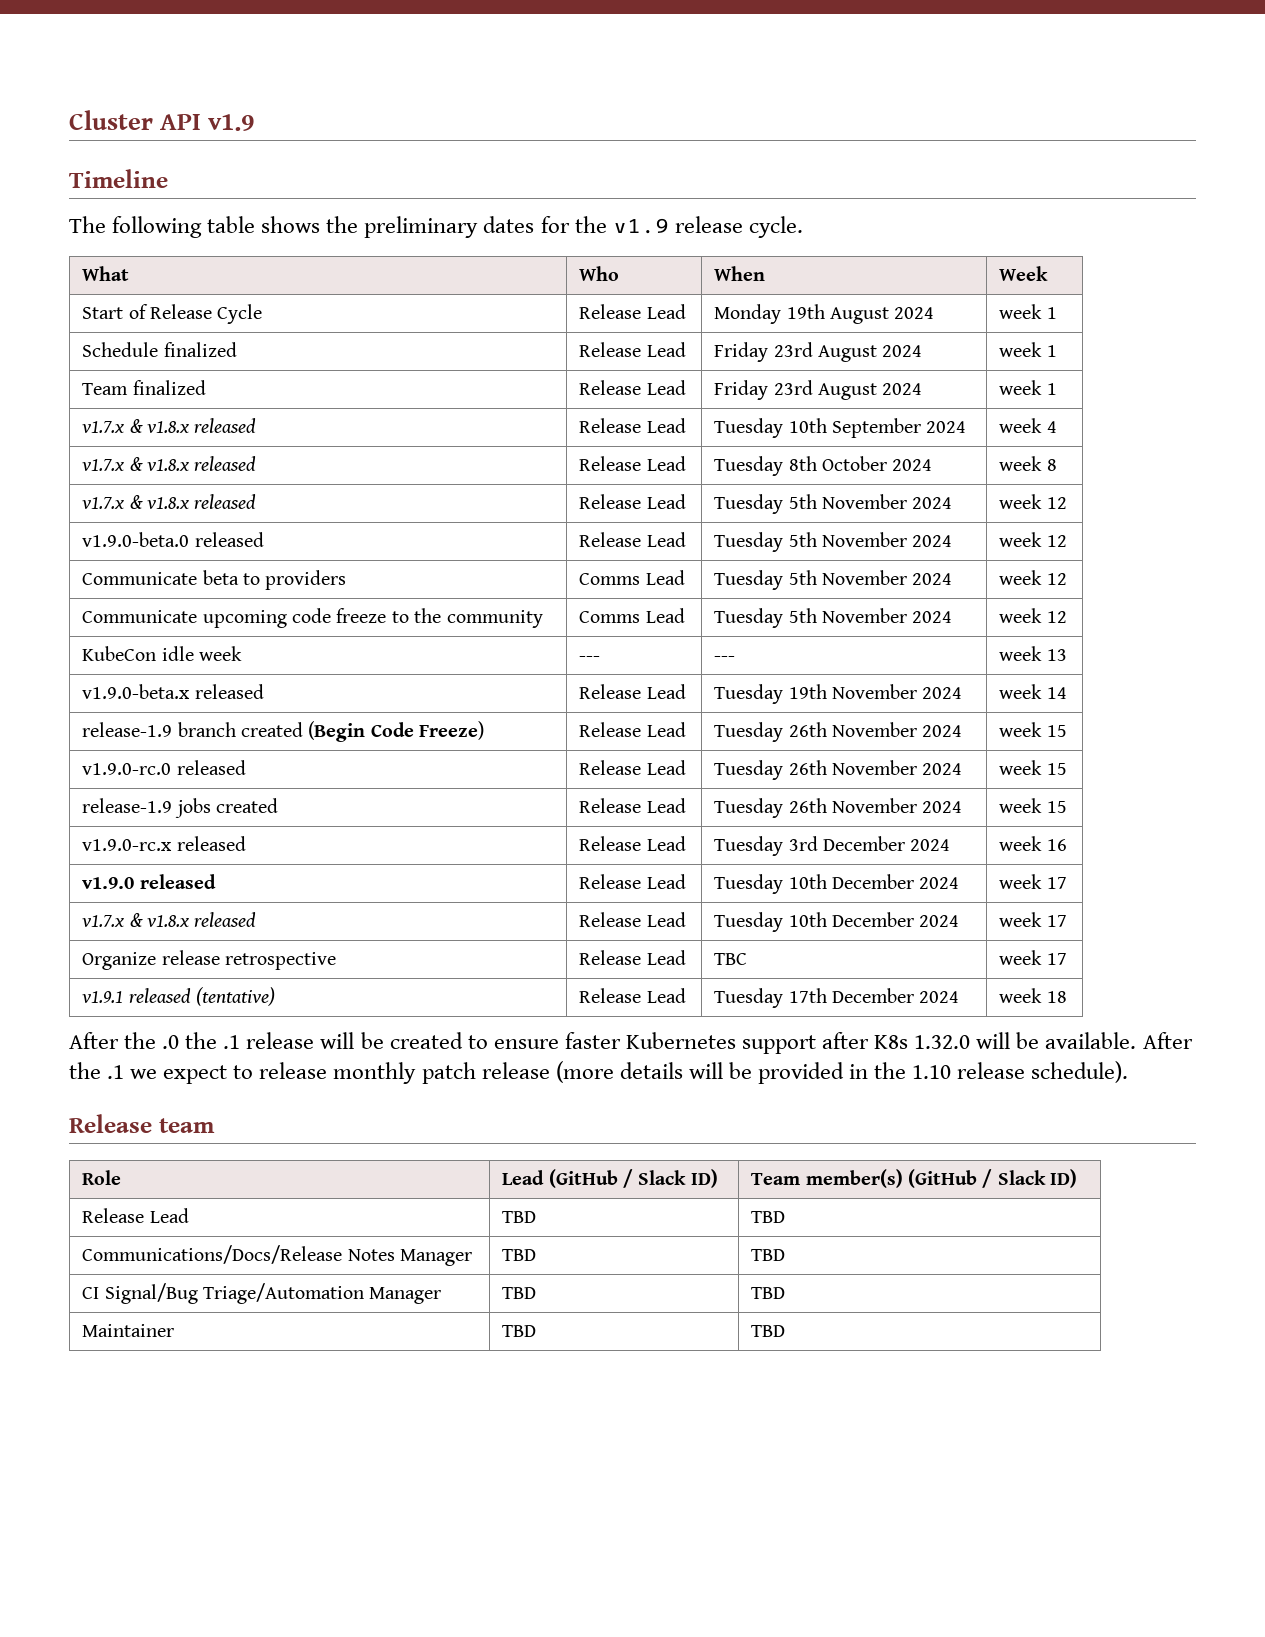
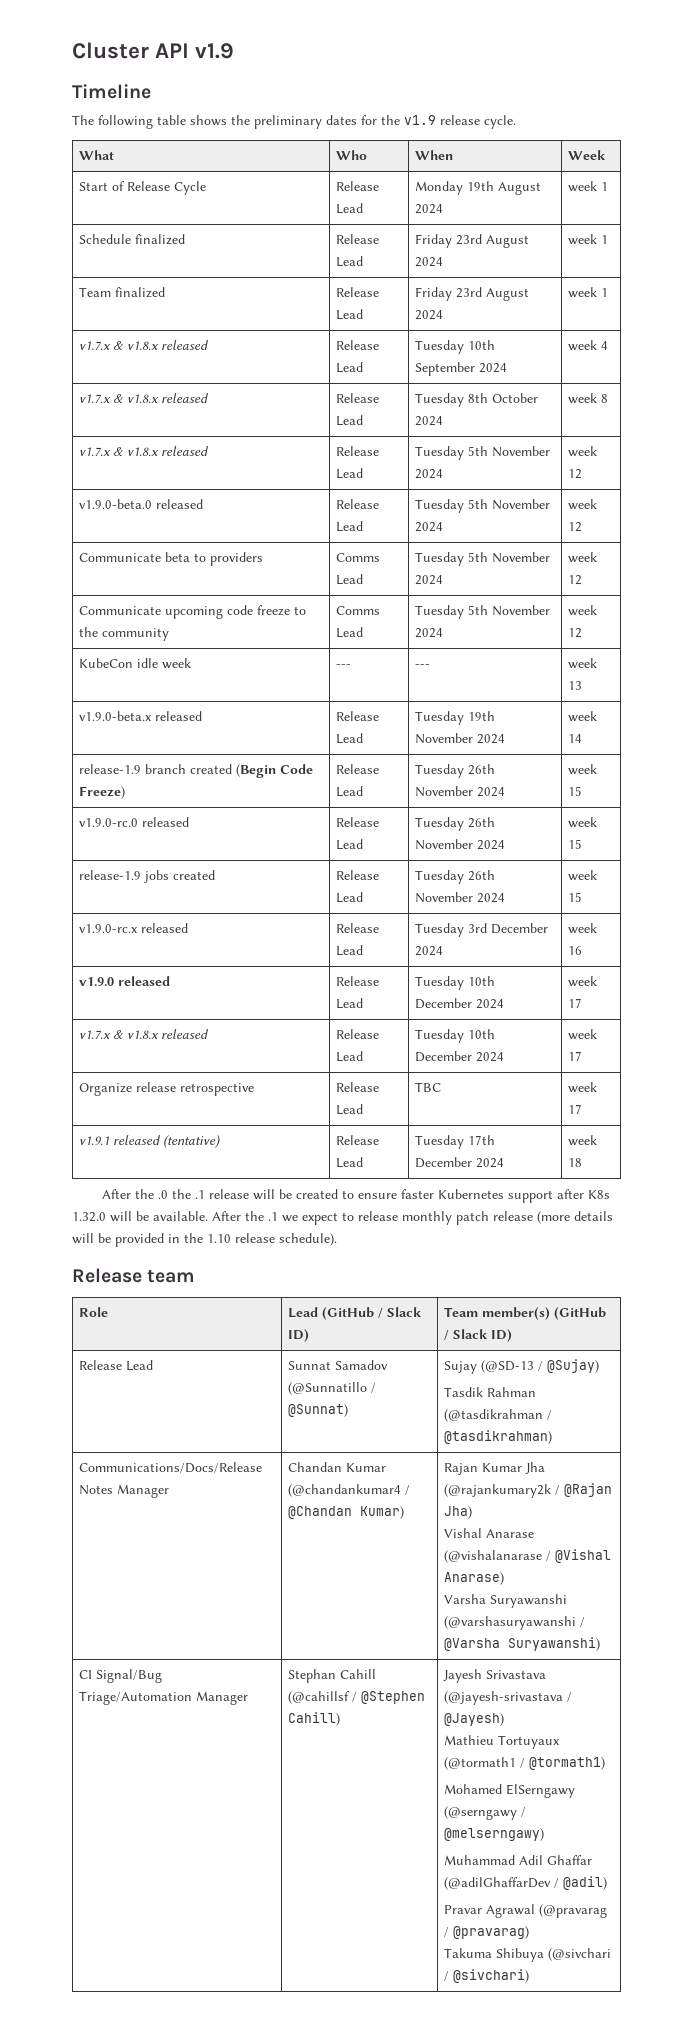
[502,1211,537,1223] [751,1211,786,1223] [82,1245,473,1266] [502,1249,537,1261] [751,1249,786,1261] [82,1283,442,1304] [502,1287,537,1299] [751,1287,786,1299] [82,1324,175,1337] [502,1325,537,1337] [751,1325,786,1337] TBD | TBD // Communications/Docs/Release Notes Manager | TBD | TBD // CI Signal/Bug Triage/Automation Manager | TBD | TBD // Maintainer | TBD | TBD -> [287,1360,388,1370] [287,1382,376,1395] [287,1404,348,1417] [443,1359,599,1374] [443,1387,536,1397] [443,1409,552,1422] [443,1430,552,1444] [78,1462,262,1473] [78,1484,169,1498] [287,1462,386,1472] [287,1484,410,1497] [287,1506,404,1519] [443,1462,545,1475] [443,1483,612,1498] [443,1506,472,1519] [443,1528,534,1538] [443,1549,611,1563] [443,1572,504,1585] [443,1594,567,1608] [443,1616,585,1630] [443,1637,600,1651] [78,1669,162,1683] [78,1691,248,1705] [287,1669,376,1683] [287,1691,425,1704] [287,1712,340,1726] [442,1669,546,1683] [443,1691,572,1705] [443,1713,504,1726] [443,1735,560,1749] [443,1757,605,1770] [443,1784,575,1798] [443,1806,526,1820] [443,1828,544,1841] [443,1855,592,1865] [443,1876,607,1890] [443,1904,607,1918] [443,1926,529,1939] [443,1948,611,1962] [443,1969,529,1983] Sunnat Samadov (@Sunnatillo / @Sunnat) | Sujay (@SD-13 / @Sujay) // Tasdik Rahman (@tasdikrahman / @tasdikrahman) // Communications/Docs/Release Notes Manager | Chandan Kumar (@chandankumar4 / @Chandan Kumar) | Rajan Kumar Jha (@rajankumary2k / @Rajan Jha) // Vishal Anarase (@vishalanarase / @Vishal Anarase) // Varsha Suryawanshi (@varshasuryawanshi / @Varsha Suryawanshi) // CI Signal/Bug Triage/Automation Manager | Stephan Cahill (@cahillsf / @Stephen Cahill) | Jayesh Srivastava (@jayesh-srivastava / @Jayesh) // Mathieu Tortuyaux (@tormath1 / @tormath1) // Mohamed ElSerngawy (@serngawy / @melserngawy) // Muhammad Adil Ghaffar (@adilGhaffarDev / @adil) // Pravar Agrawal (@pravarag / @pravarag) // Takuma Shibuya (@sivchari / @sivchari)

